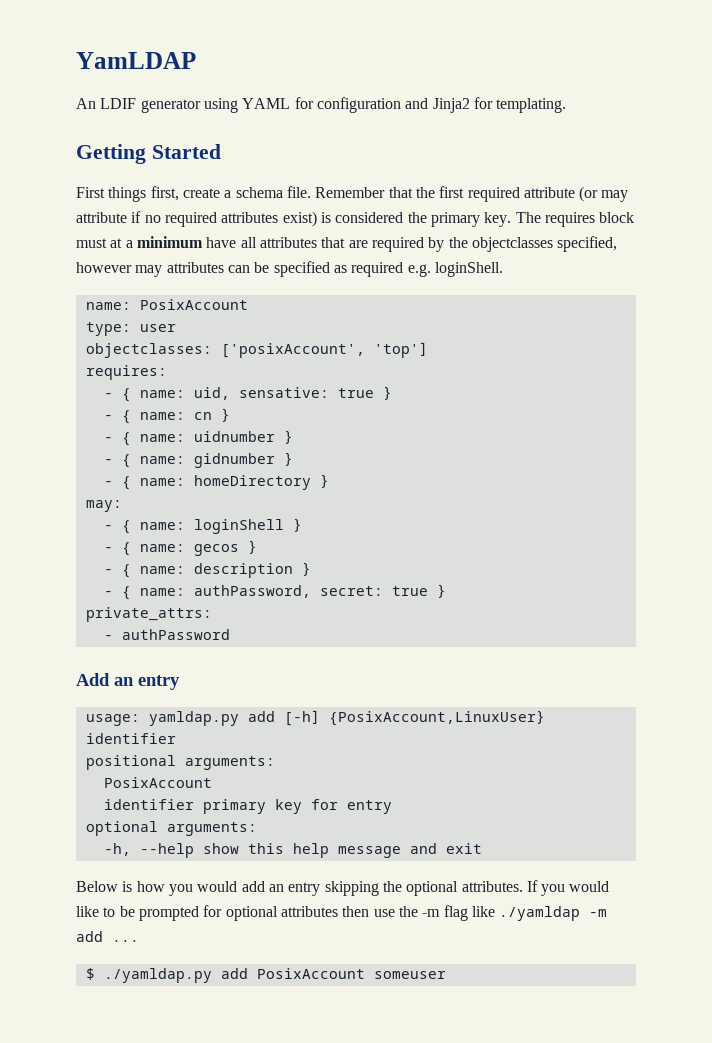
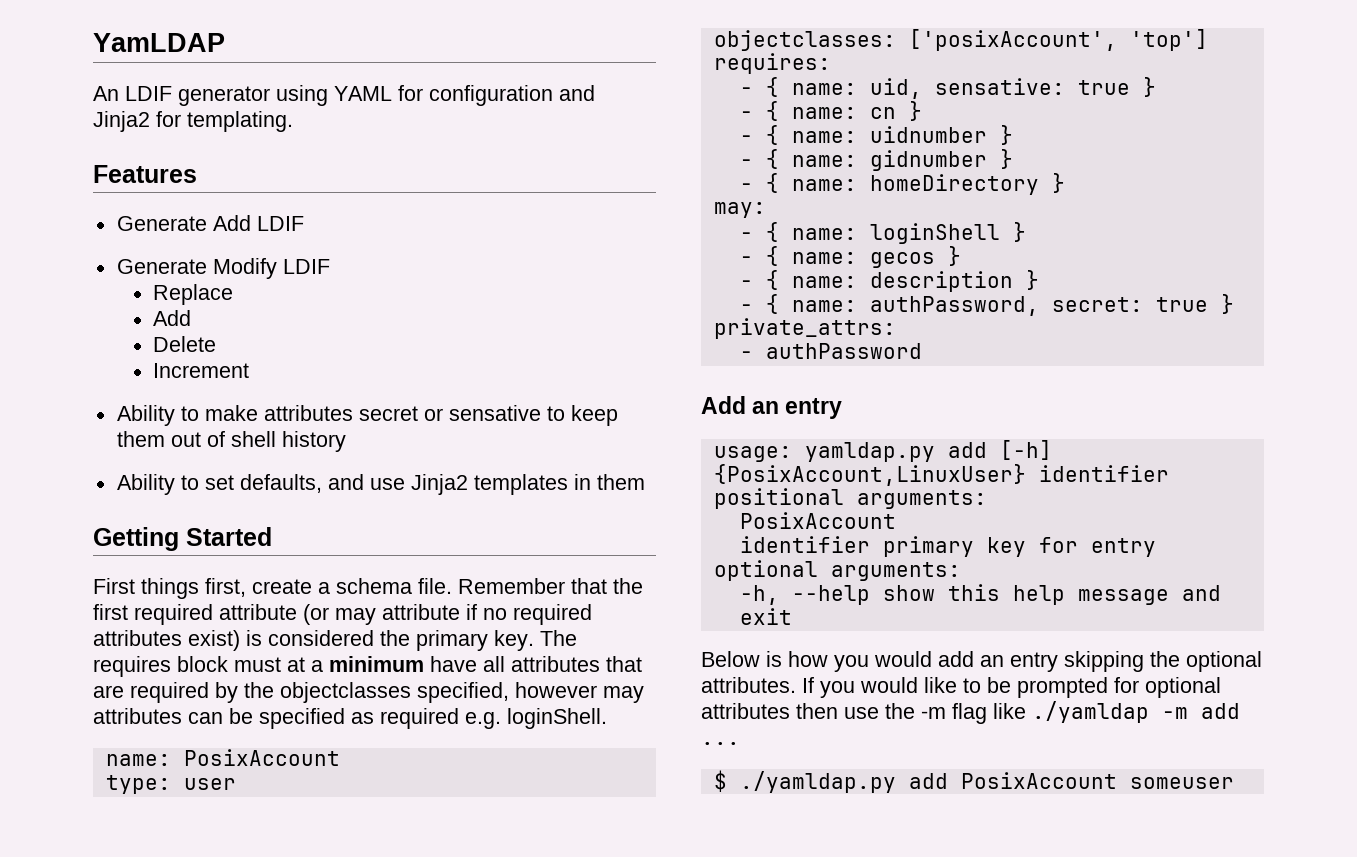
(567, 105) none -> [93,165,197,183] [116,215,304,231] [116,258,330,279] [153,284,234,305] [153,310,192,326] [153,336,217,352] [153,363,250,378] [116,405,618,426] [116,431,346,452] [116,474,645,495] // Features // Generate Add LDIF // Generate Modify LDIF // Replace // Add // Delete // Increment // Ability to make attributes secret or sensative to keep them out of shell history // Ability to set defaults, and use Jinja2 templates in them

